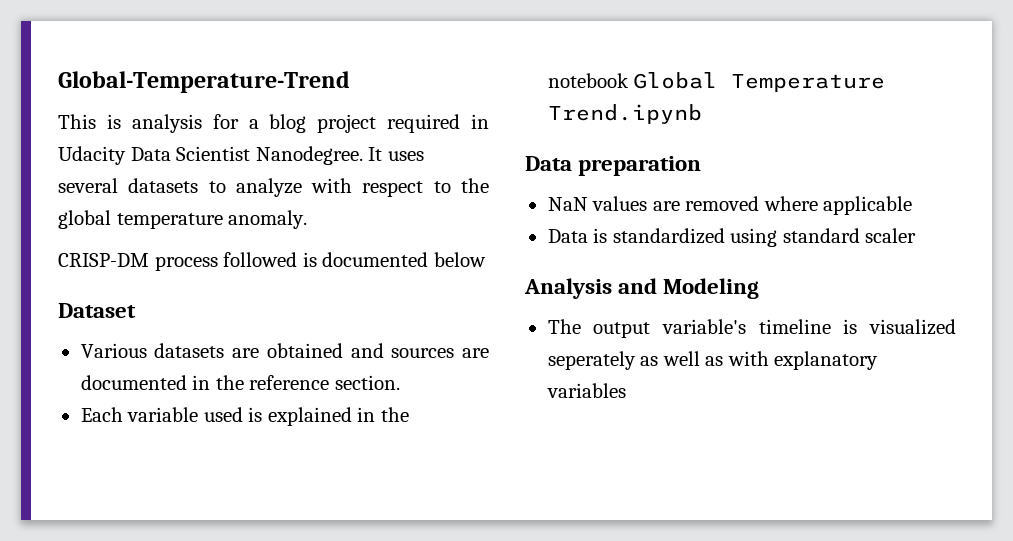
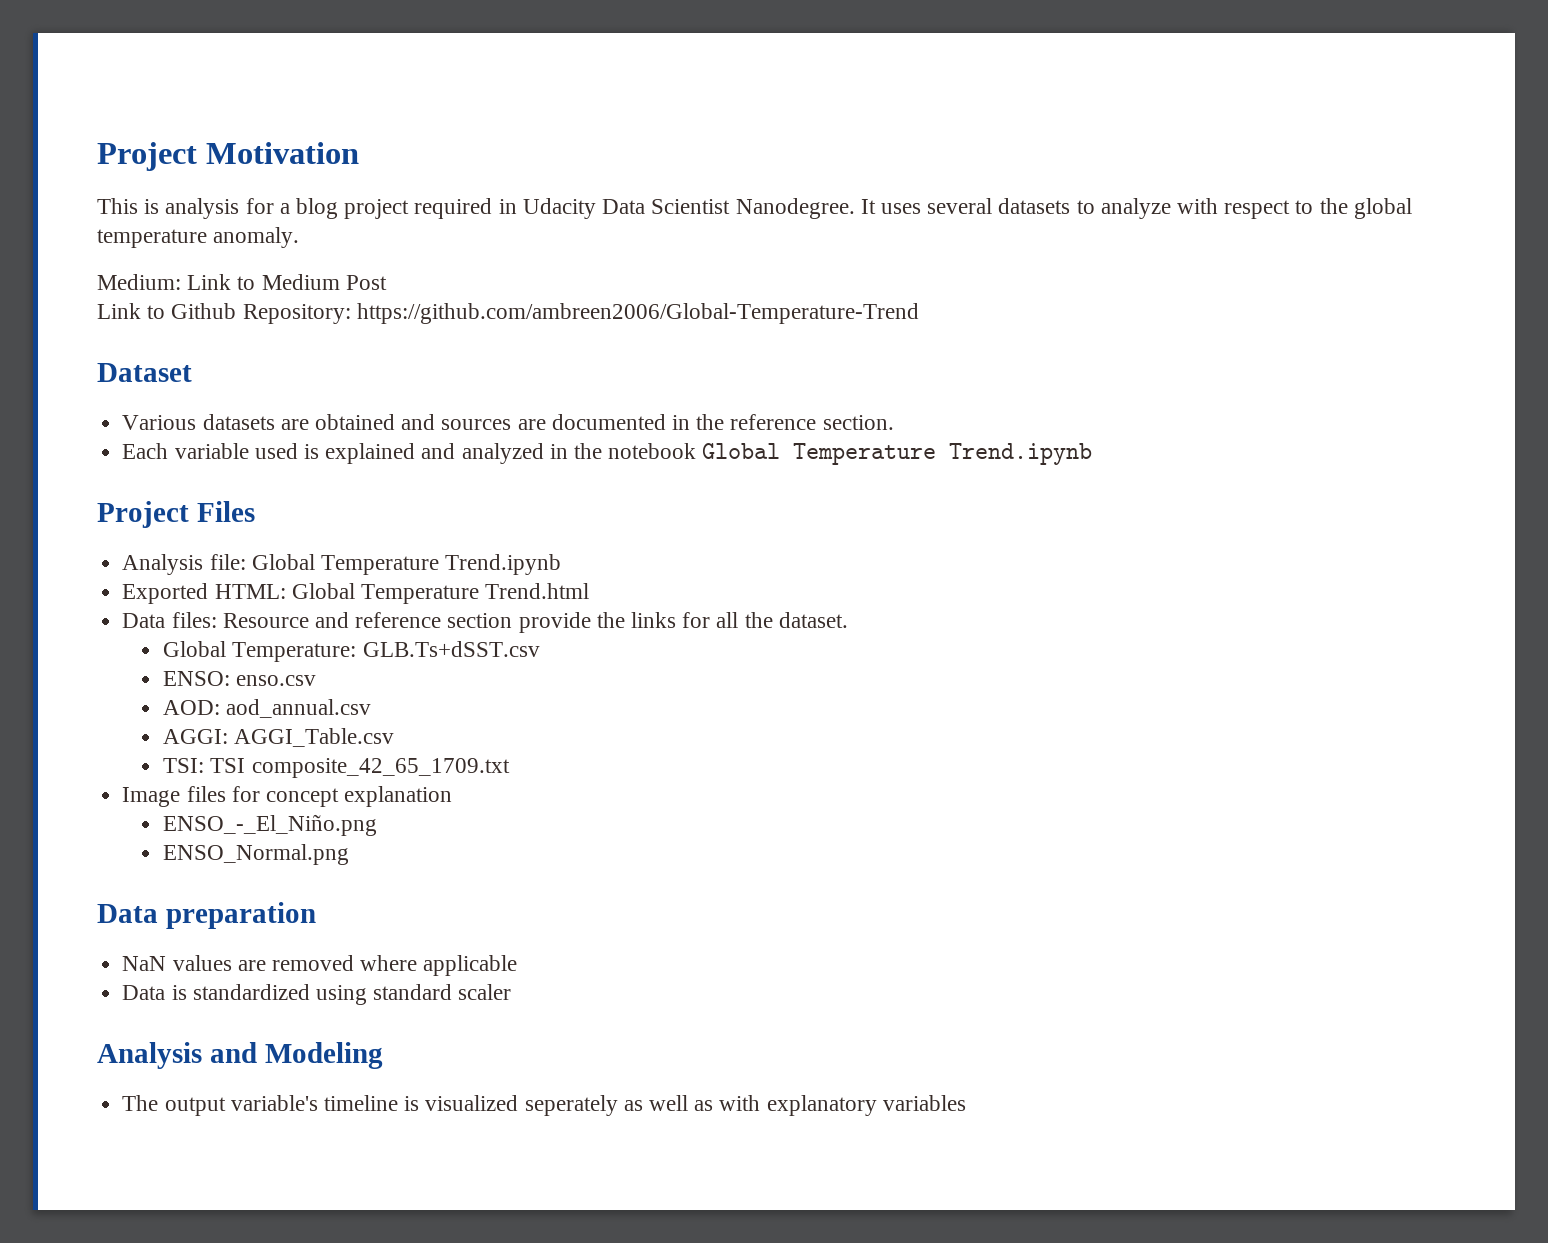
[58,71,350,93] Global-Temperature-Trend -> [97,142,359,171] Project Motivation
[58,252,486,271] CRISP-DM process followed is documented below -> [97,274,387,290] [97,303,919,324] Medium: Link to Medium Post // Link to Github Repository: https://github.com/ambreen2006/Global-Temperature-Trend
(352, 416) none -> [421,443,544,464] and analyzed
(702, 114) none -> [97,501,255,528] [122,554,562,575] [122,583,590,604] [122,612,848,633] [163,641,540,662] [163,671,317,686] [163,699,372,718] [163,728,395,747] [163,758,510,778] [122,786,453,807] [163,814,378,836] [163,844,350,865] // Project Files // Analysis file: Global Temperature Trend.ipynb // Exported HTML: Global Temperature Trend.html // Data files: Resource and reference section provide the links for all the dataset. // Global Temperature: GLB.Ts+dSST.csv // ENSO: enso.csv // AOD: aod_annual.csv // AGGI: AGGI_Table.csv // TSI: TSI composite_42_65_1709.txt // Image files for concept explanation // ENSO_-_El_Niño.png // ENSO_Normal.png

